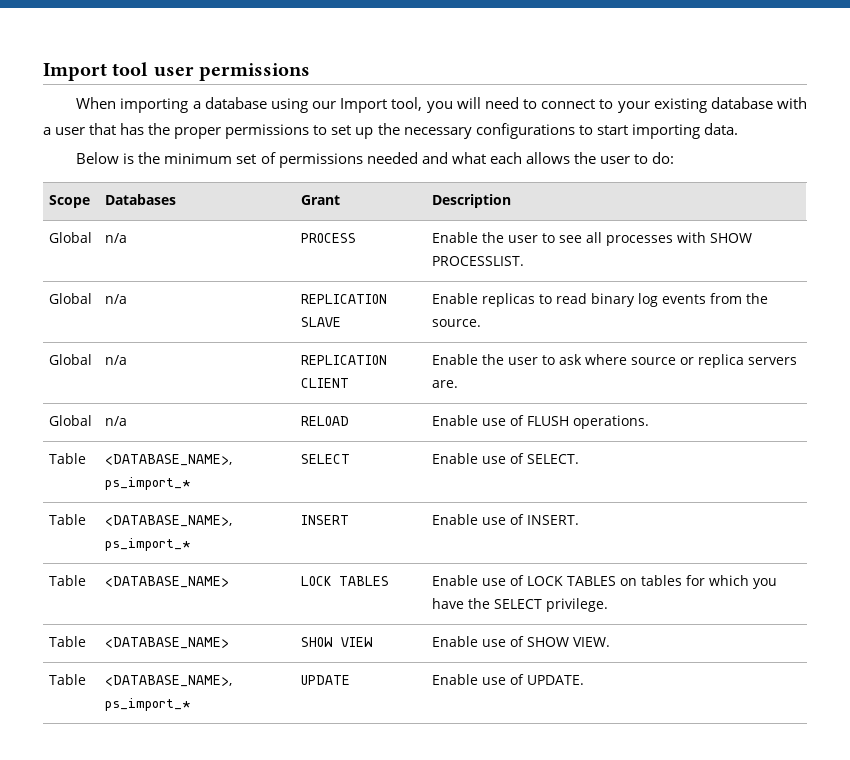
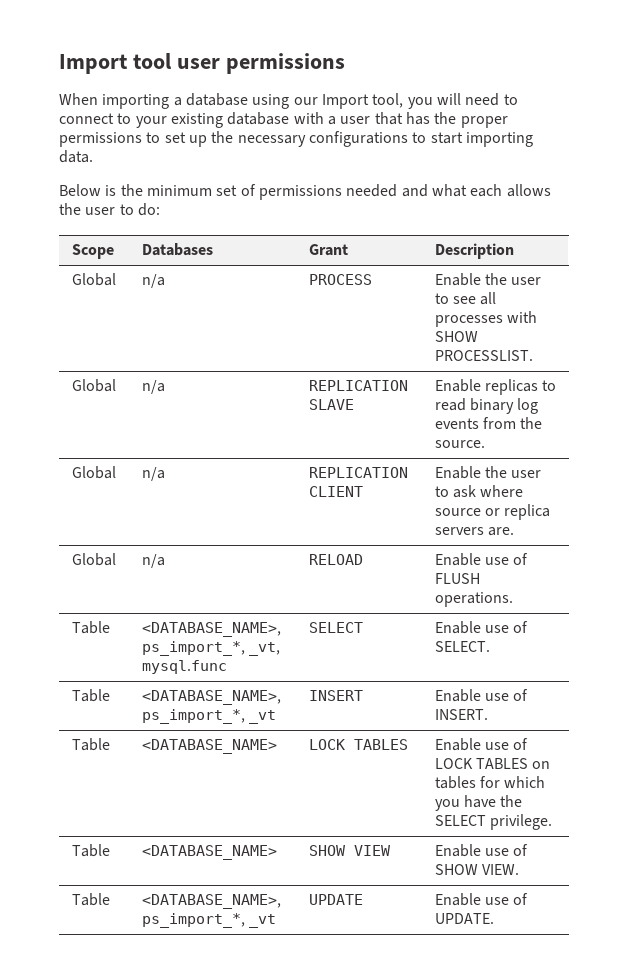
[105,477,191,490] ps_import_* -> [141,641,280,656] [141,660,227,674] ps_import_*, _vt, mysql.func
[105,538,191,551] ps_import_* -> [141,709,276,724] ps_import_*, _vt
[105,698,191,711] ps_import_* -> [141,913,276,928] ps_import_*, _vt

